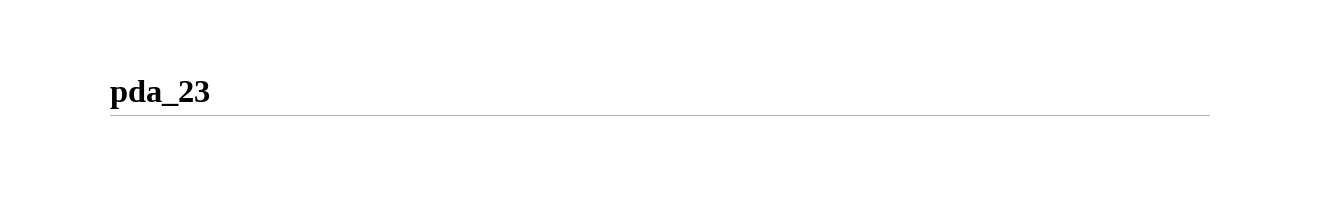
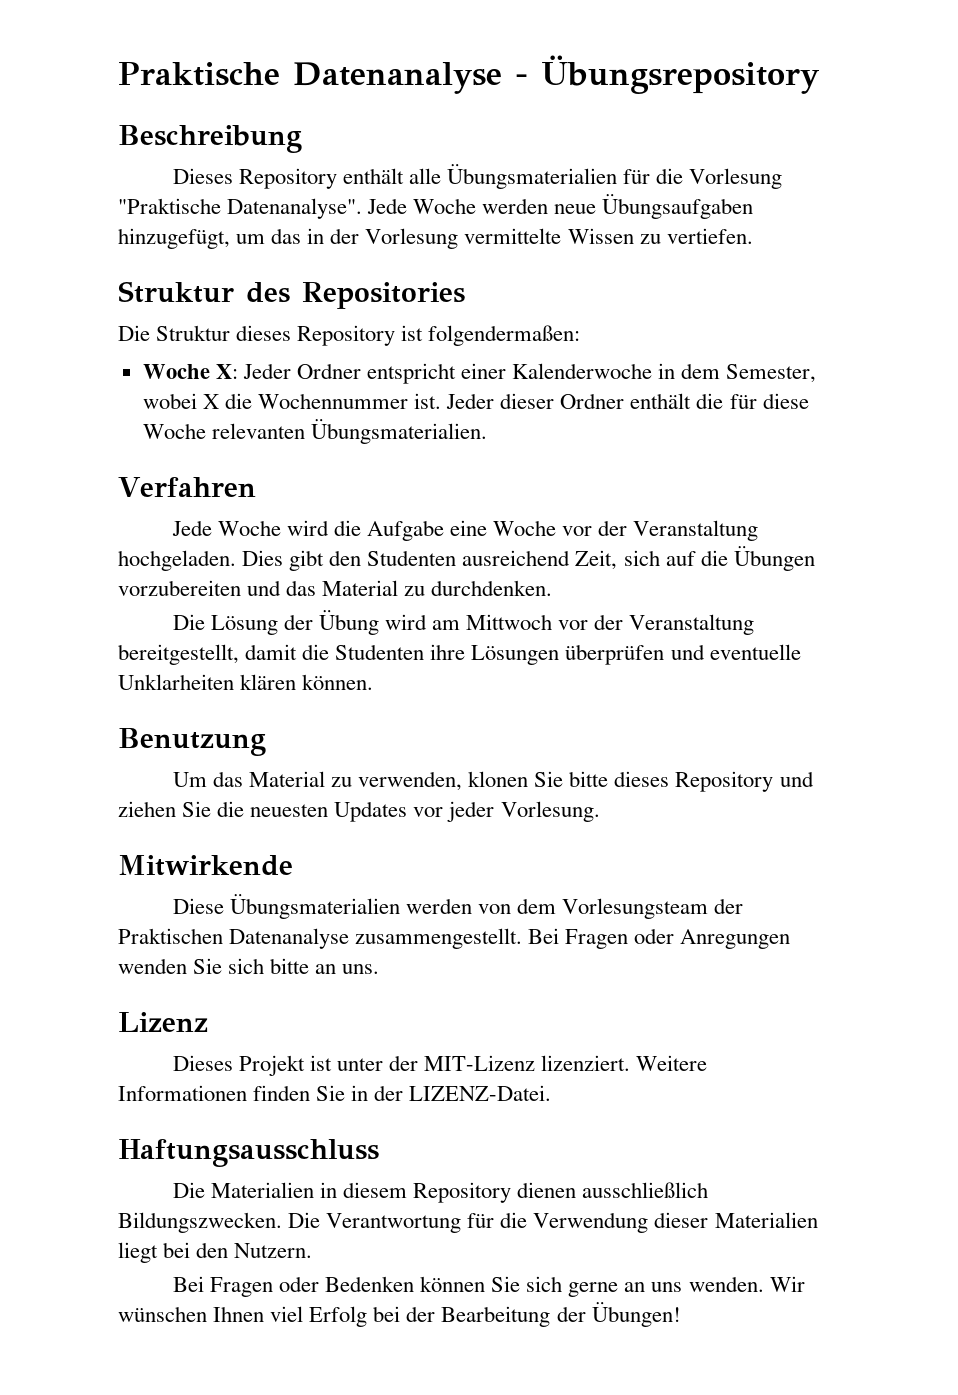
[110,80,210,109] pda_23 -> [118,55,819,94] [118,125,302,153] [172,164,783,189] [118,194,754,219] [118,228,753,249] [118,281,465,309] [118,325,581,346] [142,363,817,384] [142,393,809,409] [142,419,487,444] [118,477,256,497] [171,520,759,541] [118,546,815,571] [118,580,553,596] [172,610,755,635] [118,644,801,665] [118,674,374,690] [118,728,266,756] [172,771,814,792] [118,801,600,822] [118,855,293,876] [172,894,744,919] [118,928,791,949] [118,958,380,974] [118,1012,208,1032] [172,1055,708,1076] [118,1085,552,1101] [118,1139,379,1167] [172,1182,709,1203] [118,1212,818,1233] [118,1242,313,1263] [172,1276,805,1297] [118,1302,681,1327] Praktische Datenanalyse - Übungsrepository // Beschreibung // Dieses Repository enthält alle Übungsmaterialien für die Vorlesung "Praktische Datenanalyse". Jede Woche werden neue Übungsaufgaben hinzugefügt, um das in der Vorlesung vermittelte Wissen zu vertiefen. // Struktur des Repositories // Die Struktur dieses Repository ist folgendermaßen: // Woche X: Jeder Ordner entspricht einer Kalenderwoche in dem Semester, wobei X die Wochennummer ist. Jeder dieser Ordner enthält die für diese Woche relevanten Übungsmaterialien. // Verfahren // Jede Woche wird die Aufgabe eine Woche vor der Veranstaltung hochgeladen. Dies gibt den Studenten ausreichend Zeit, sich auf die Übungen vorzubereiten und das Material zu durchdenken. // Die Lösung der Übung wird am Mittwoch vor der Veranstaltung bereitgestellt, damit die Studenten ihre Lösungen überprüfen und eventuelle Unklarheiten klären können. // Benutzung // Um das Material zu verwenden, klonen Sie bitte dieses Repository und ziehen Sie die neuesten Updates vor jeder Vorlesung. // Mitwirkende // Diese Übungsmaterialien werden von dem Vorlesungsteam der Praktischen Datenanalyse zusammengestellt. Bei Fragen oder Anregungen wenden Sie sich bitte an uns. // Lizenz // Dieses Projekt ist unter der MIT-Lizenz lizenziert. Weitere Informationen finden Sie in der LIZENZ-Datei. // Haftungsausschluss // Die Materialien in diesem Repository dienen ausschließlich Bildungszwecken. Die Verantwortung für die Verwendung dieser Materialien liegt bei den Nutzern. // Bei Fragen oder Bedenken können Sie sich gerne an uns wenden. Wir wünschen Ihnen viel Erfolg bei der Bearbeitung der Übungen!

